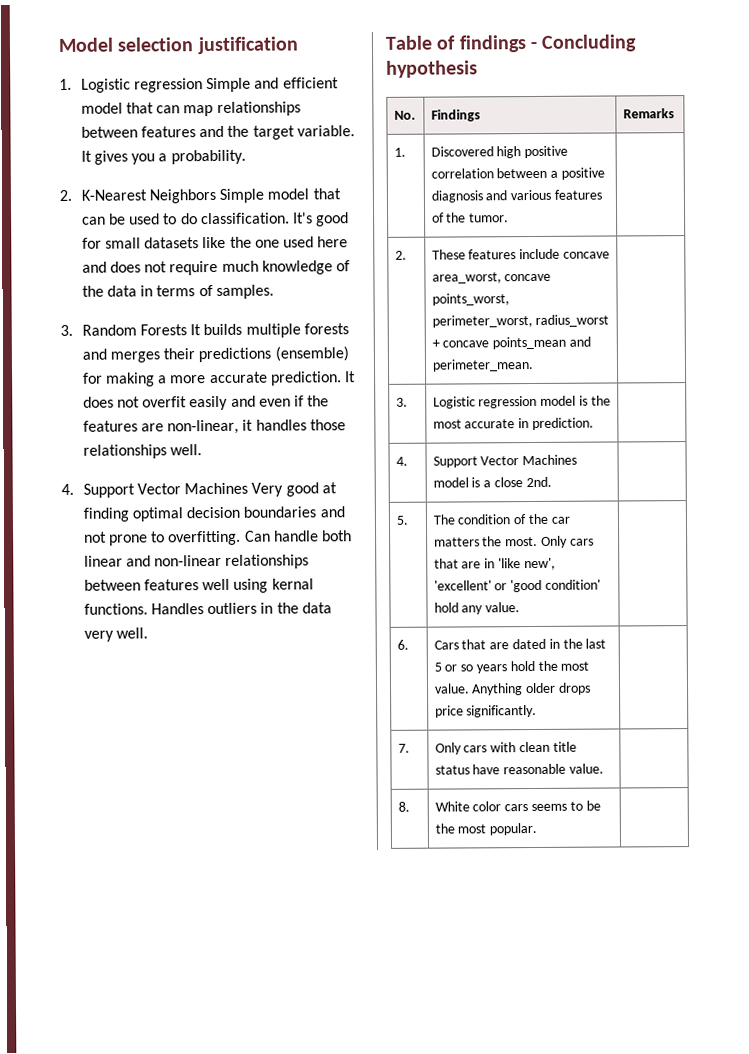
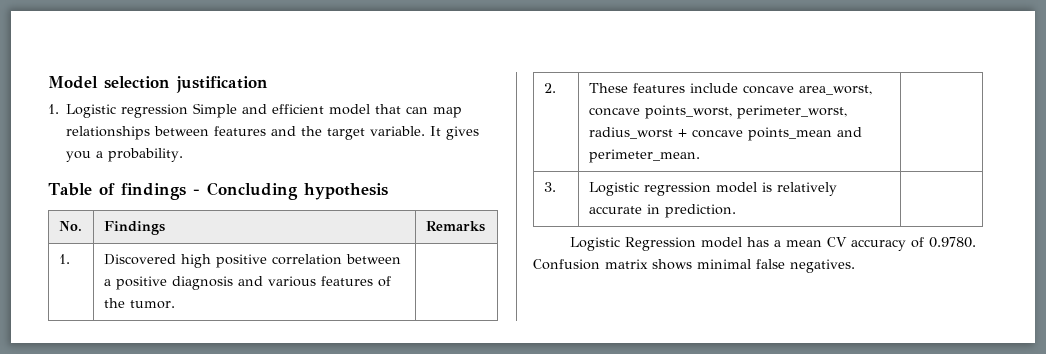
[59,188,341,204] [81,212,350,227] [81,236,349,249] [81,260,350,276] [81,284,274,299] [60,323,349,338] [81,346,349,363] [82,371,356,387] [82,395,330,411] [82,419,346,435] [82,444,203,459] [61,482,337,498] [82,506,345,522] [83,530,352,546] [83,554,310,569] [83,578,314,593] [83,602,332,615] [83,627,149,642] // 2. K-Nearest Neighbors Simple model that can be used to do classification. It's good for small datasets like the one used here and does not require much knowledge of the data in terms of samples. // 3. Random Forests It builds multiple forests and merges their predictions (ensemble) for making a more accurate prediction. It does not overfit easily and even if the features are non-linear, it handles those relationships well. // 4. Support Vector Machines Very good at finding optimal decision boundaries and not prone to overfitting. Can handle both linear and non-linear relationships between features well using kernal functions. Handles outliers in the data very well. -> (184, 155) none
[590,395,611,406] [432,419,462,429] the most -> [776,182,837,196] relatively
[395,456,408,466] [432,454,578,468] [432,476,552,488] [395,515,408,525] [432,513,570,525] [433,535,594,548] [433,557,556,571] [433,579,601,593] [433,602,521,615] [396,639,409,650] [433,638,607,650] [433,660,590,674] [433,682,591,696] [434,704,538,718] [397,743,410,753] [434,741,577,755] [434,763,604,775] [397,801,410,812] [434,800,601,812] [434,822,538,836] // 4. | Support Vector Machines model is a close 2nd. | // 5. | The condition of the car matters the most. Only cars that are in 'like new', 'excellent' or 'good condition' hold any value. | // 6. | Cars that are dated in the last 5 or so years hold the most value. Anything older drops price significantly. | // 7. | Only cars with clean title status have reasonable value. | // 8. | White color cars seems to be the most popular. | -> [569,237,976,251] [533,259,855,273] // Logistic Regression model has a mean CV accuracy of 0.9780. Confusion matrix shows minimal false negatives.

